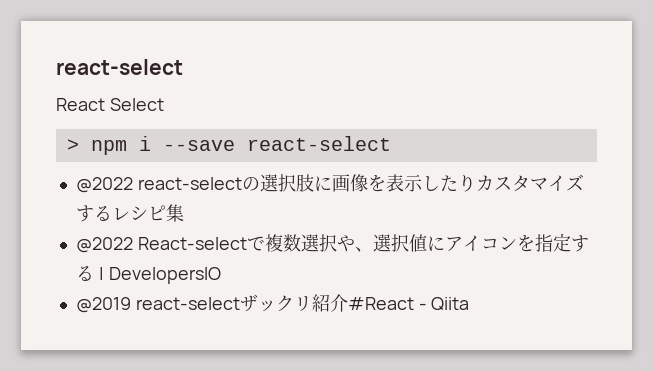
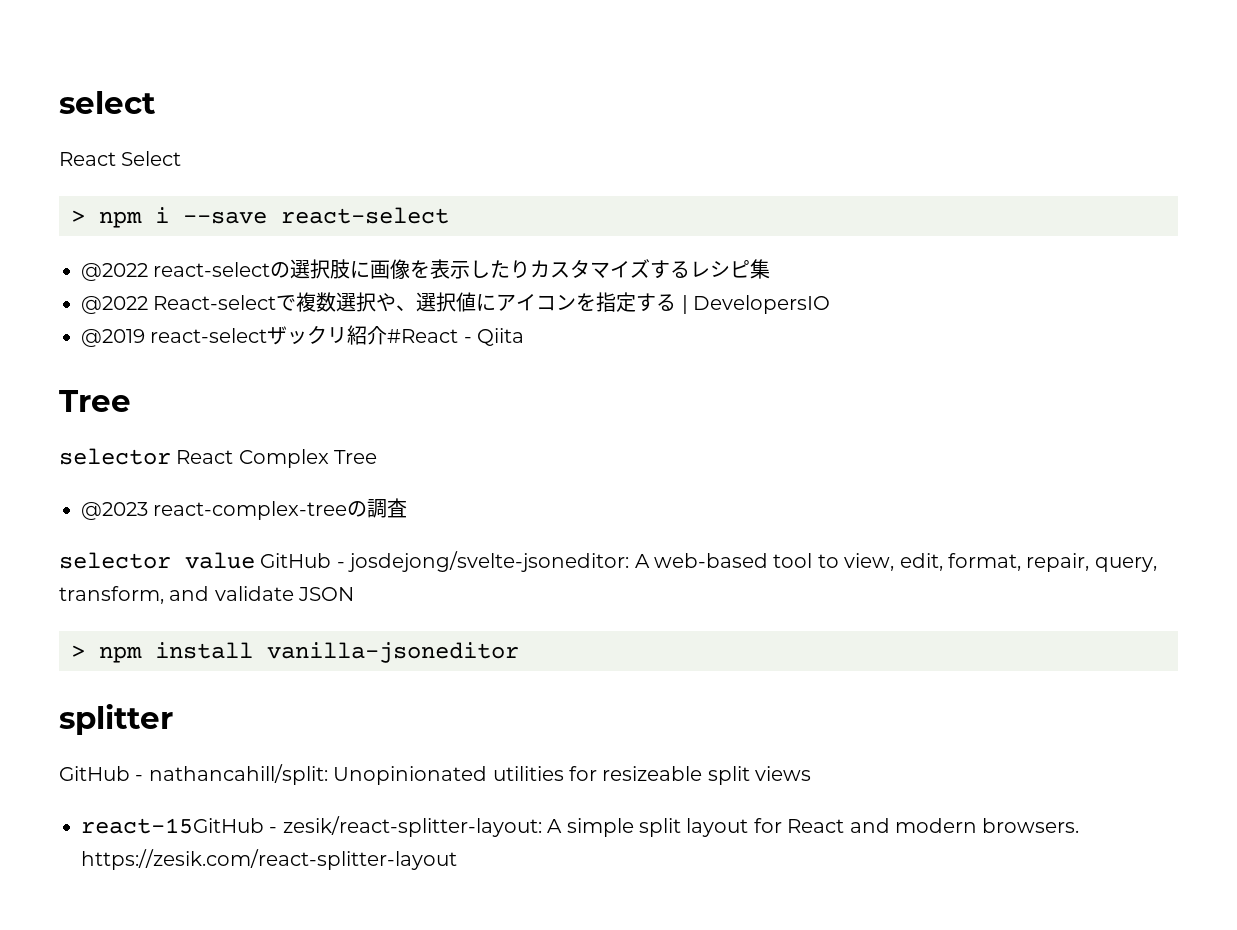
[56,59,183,75] react-select -> [59,91,155,114] select
(470, 304) none -> [59,390,131,412] [59,448,378,468] [81,498,408,520] [59,551,1157,572] [59,586,355,604] [71,642,519,663] [59,704,173,735] [59,764,812,785] [81,816,1080,837] [81,849,457,870] // Tree // selector React Complex Tree // @2023 react-complex-treeの調査 // selector value GitHub - josdejong/svelte-jsoneditor: A web-based tool to view, edit, format, repair, query, transform, and validate JSON // > npm install vanilla-jsoneditor // splitter // GitHub - nathancahill/split: Unopinionated utilities for resizeable split views // react-15GitHub - zesik/react-splitter-layout: A simple split layout for React and modern browsers. https://zesik.com/react-splitter-layout

